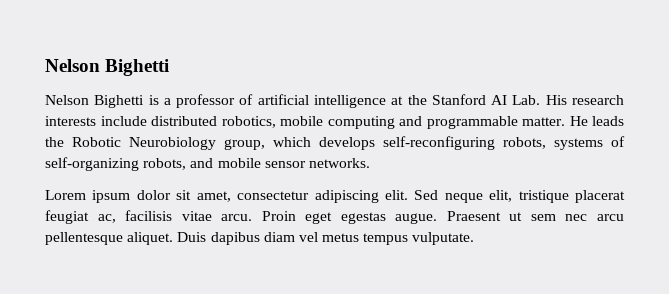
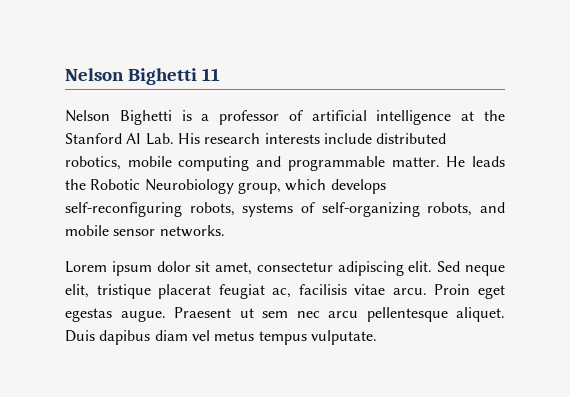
[45,59,170,76] Nelson Bighetti -> [65,68,220,85] Nelson Bighetti 11

